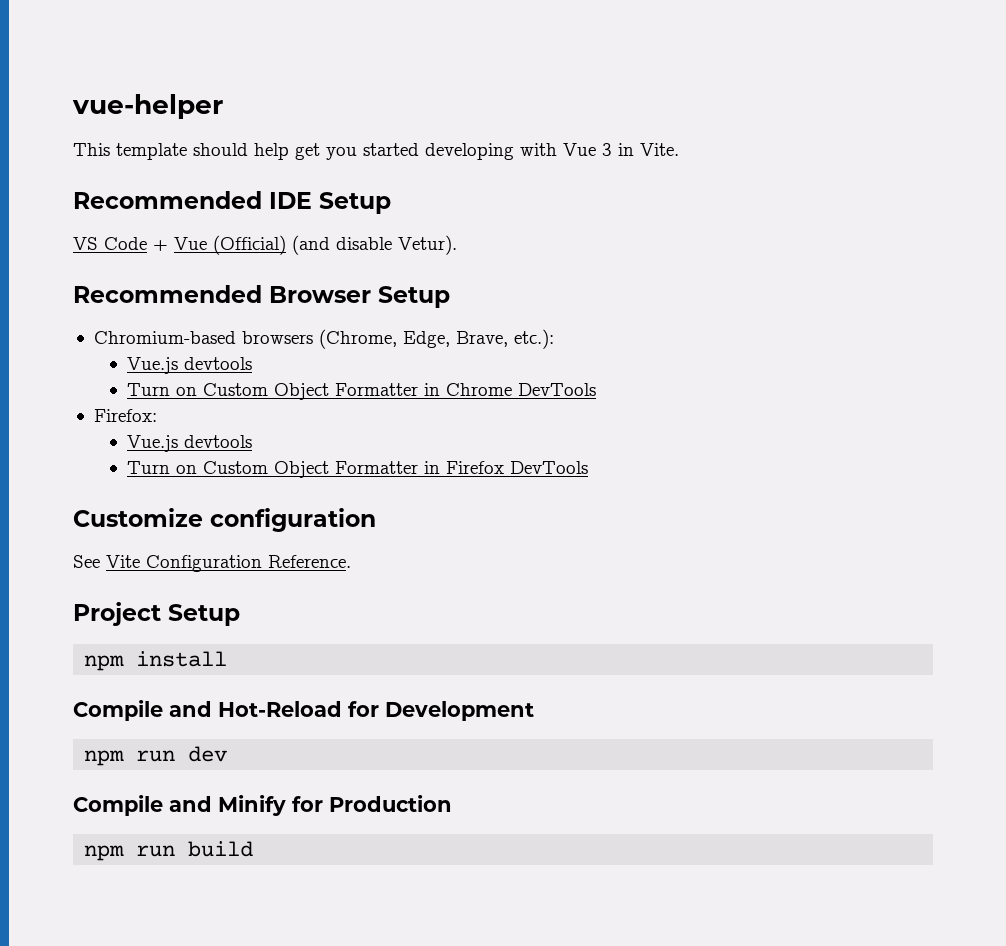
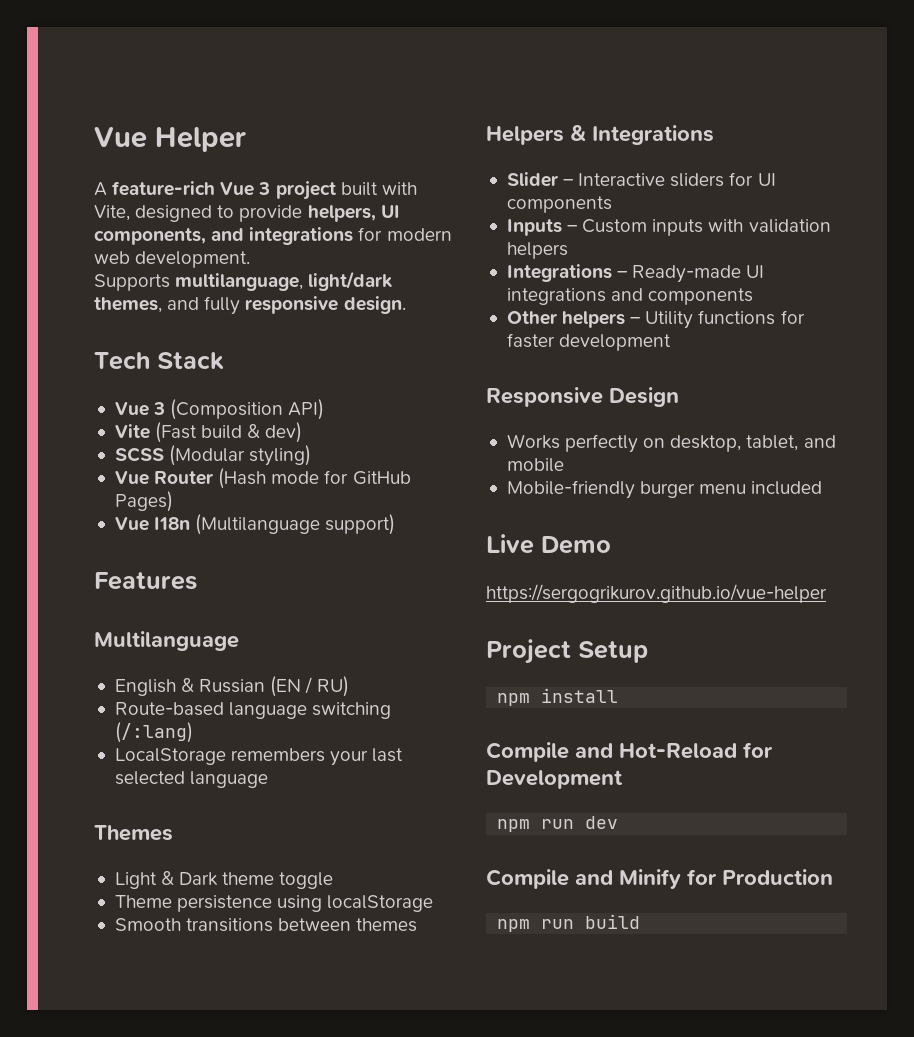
[72,94,223,119] [73,143,679,160] [73,191,391,214] [73,235,457,255] [73,285,450,308] [93,329,554,349] [127,357,253,374] [127,383,597,400] [93,409,157,422] [127,435,253,452] [127,461,589,478] [73,508,376,532] [73,555,351,572] vue-helper // This template should help get you started developing with Vue 3 in Vite. // Recommended IDE Setup // VS Code + Vue (Official) (and disable Vetur). // Recommended Browser Setup // Chromium-based browsers (Chrome, Edge, Brave, etc.): // Vue.js devtools // Turn on Custom Object Formatter in Chrome DevTools // Firefox: // Vue.js devtools // Turn on Custom Object Formatter in Firefox DevTools // Customize configuration // See Vite Configuration Reference. -> [94,127,246,152] [94,181,417,200] [94,205,400,222] [94,227,452,245] [94,251,251,268] [94,271,393,291] [94,296,406,315] [94,352,224,370] [114,399,325,420] [114,422,303,443] [114,445,312,466] [114,468,411,489] [114,491,173,512] [114,514,396,535] [94,572,197,590] [94,631,239,651] [114,676,349,697] [114,702,392,719] [114,722,193,743] [114,748,404,766] [114,771,269,788] [94,825,173,841] [114,871,334,889] [114,895,434,912] [114,918,418,932] [486,125,714,145] [506,172,776,187] [506,196,612,213] [506,219,831,236] [506,242,568,259] [506,264,765,283] [506,288,754,305] [506,310,805,329] [506,333,672,351] [486,387,679,407] [506,434,836,453] [506,458,564,472] [506,480,823,499] [486,534,611,554] [486,584,827,603] Vue Helper // A feature-rich Vue 3 project built with Vite, designed to provide helpers, UI components, and integrations for modern web development. // Supports multilanguage, light/dark themes, and fully responsive design. // Tech Stack // Vue 3 (Composition API) // Vite (Fast build & dev) // SCSS (Modular styling) // Vue Router (Hash mode for GitHub Pages) // Vue I18n (Multilanguage support) // Features // Multilanguage // English & Russian (EN / RU) // Route-based language switching (/:lang) // LocalStorage remembers your last selected language // Themes // Light & Dark theme toggle // Theme persistence using localStorage // Smooth transitions between themes // Helpers & Integrations // Slider – Interactive sliders for UI components // Inputs – Custom inputs with validation helpers // Integrations – Ready-made UI integrations and components // Other helpers – Utility functions for faster development // Responsive Design // Works perfectly on desktop, tablet, and mobile // Mobile-friendly burger menu included // Live Demo // https://sergogrikurov.github.io/vue-helper

